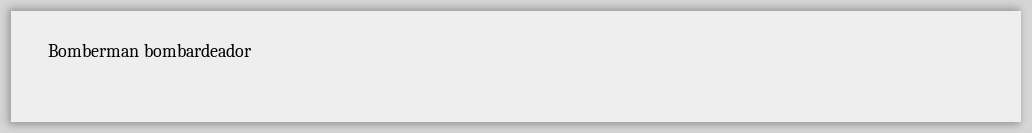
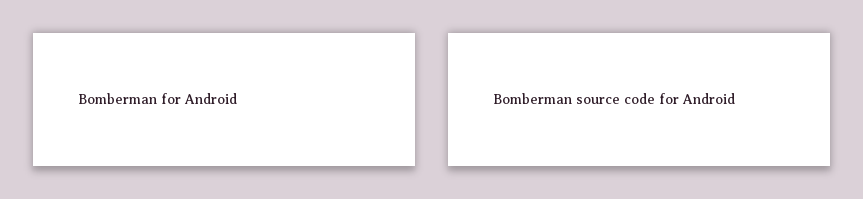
[48,43,252,57] Bomberman bombardeador -> [78,93,237,104] [493,93,735,104] Bomberman for Android // Bomberman source code for Android

